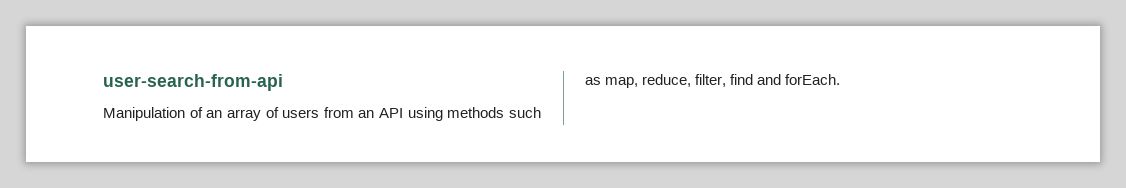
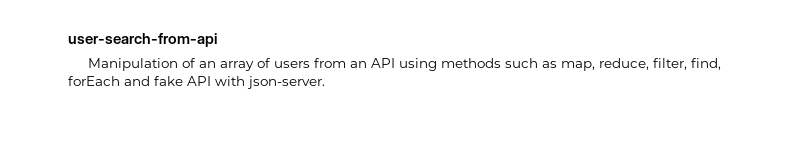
[730,74,841,85] find and forEach. -> [690,58,721,70] [68,76,325,89] find, forEach and fake API with json-server.

